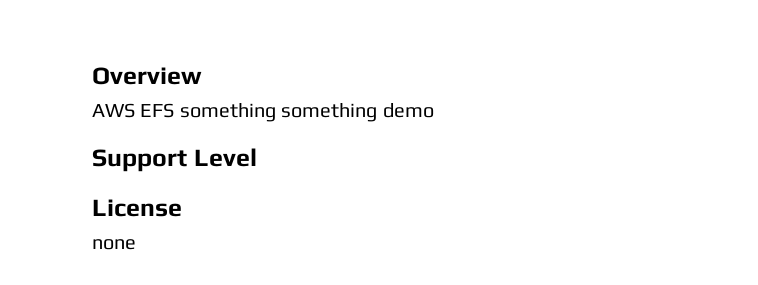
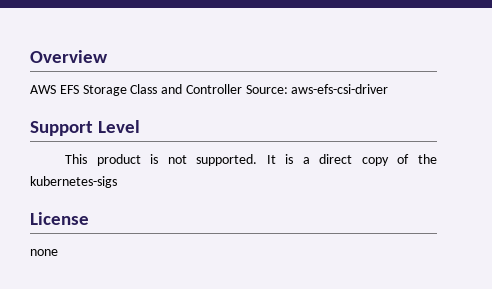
[179,103,434,122] [92,148,257,172] something something demo // Support Level -> [82,84,389,96] [30,120,141,136] [65,154,437,166] [30,176,117,188] Storage Class and Controller Source: aws-efs-csi-driver // Support Level // This product is not supported. It is a direct copy of the kubernetes-sigs

